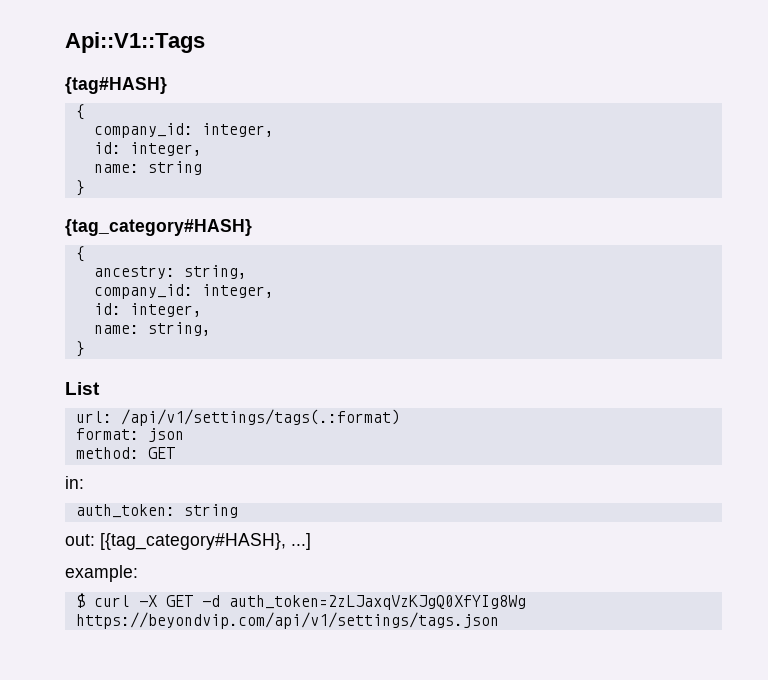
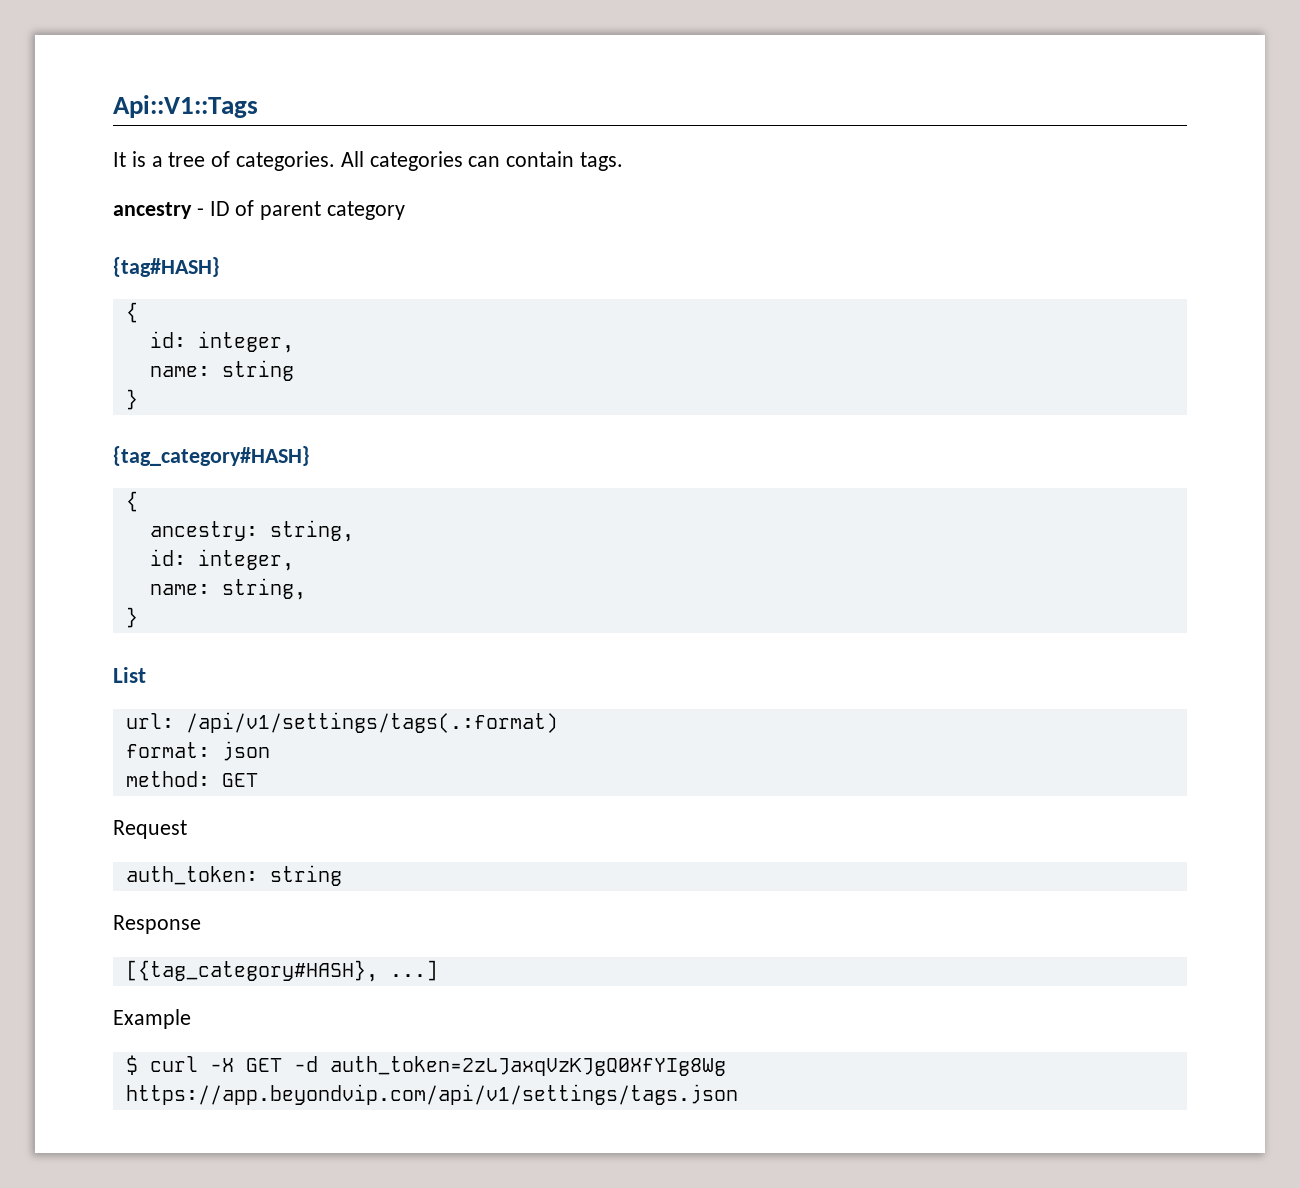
(205, 42) none -> [113,151,624,171] [113,200,406,220] // It is a tree of categories. All categories can contain tags. // ancestry - ID of parent category
[93,123,274,138] // company_id: integer, -> (138, 312) none
[93,284,274,299] // company_id: integer, -> (354, 531) none
[65,476,84,489] in: -> [113,820,187,839] Request
[65,534,95,546] out: -> [113,915,201,934] Response //
[65,565,138,582] example: -> [113,1009,191,1029] Example
[75,612,499,629] https://beyondvip.com/api/v1/settings/tags.json -> [125,1084,738,1105] https://app.beyondvip.com/api/v1/settings/tags.json

